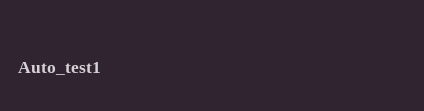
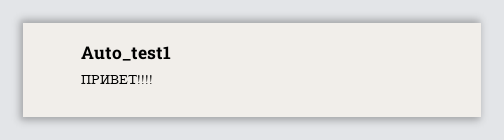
(101, 68) none -> [81,75,153,85] // ПРИВЕТ!!!!

